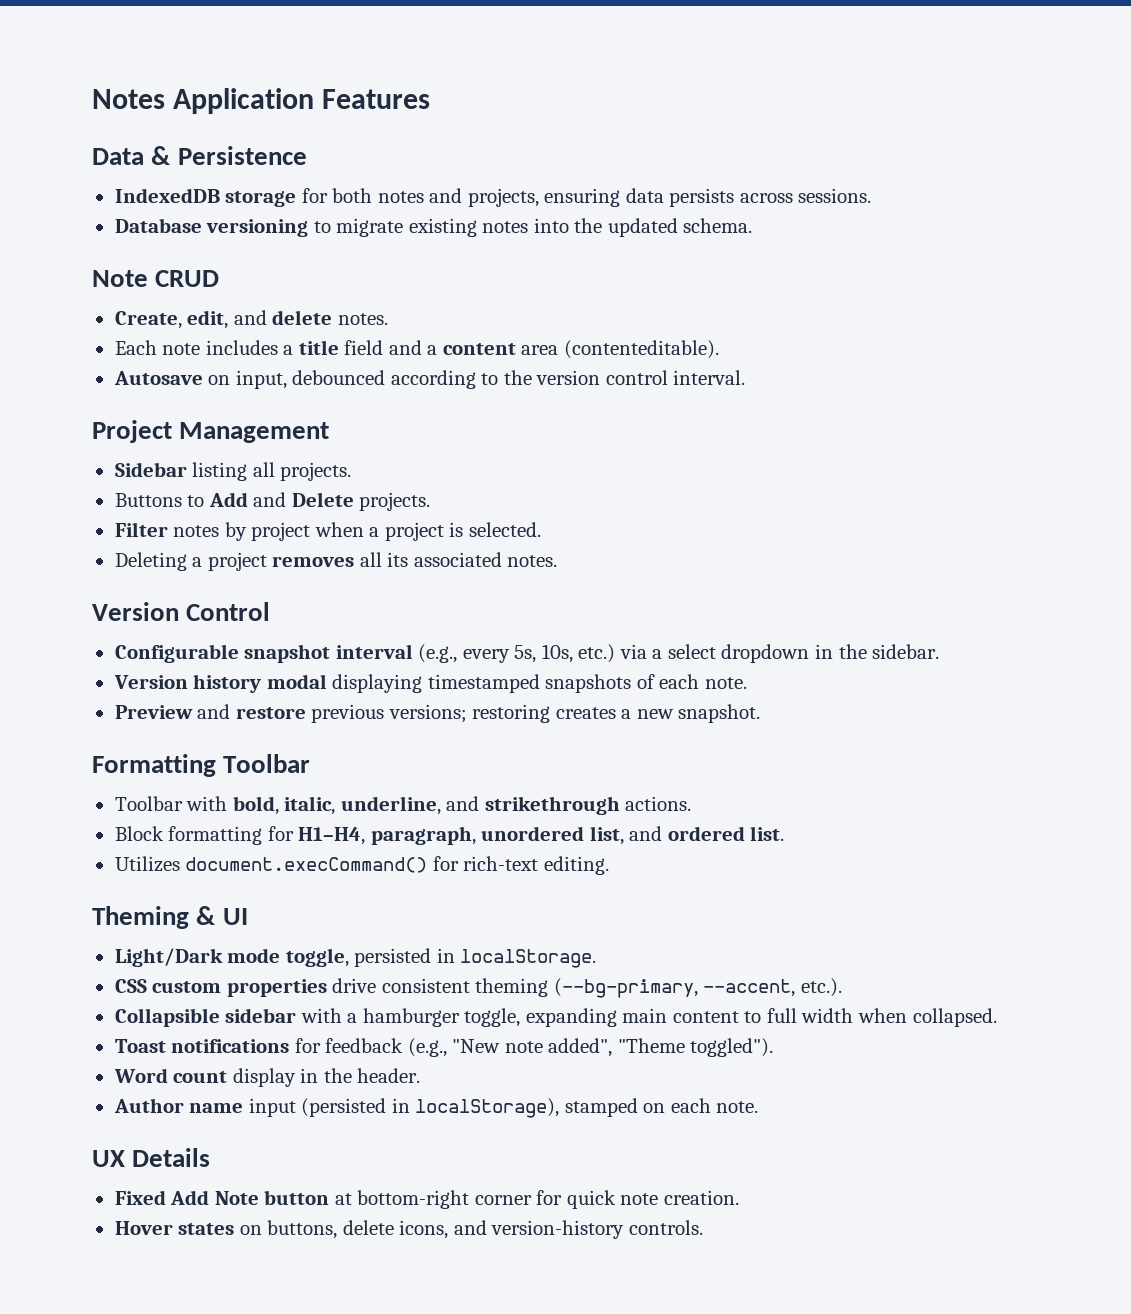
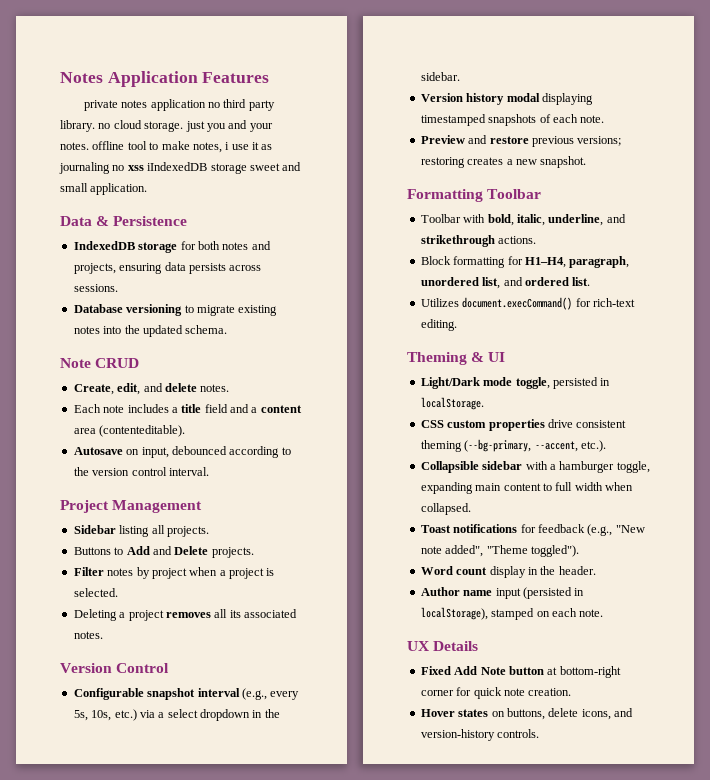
(431, 99) none -> [83,99,275,111] [60,120,273,132] [60,141,273,153] [59,162,302,174] [60,183,148,195] // private notes application no third party library. no cloud storage. just you and your notes. offline tool to make notes, i use it as journaling no xss iIndexedDB storage sweet and small application.

